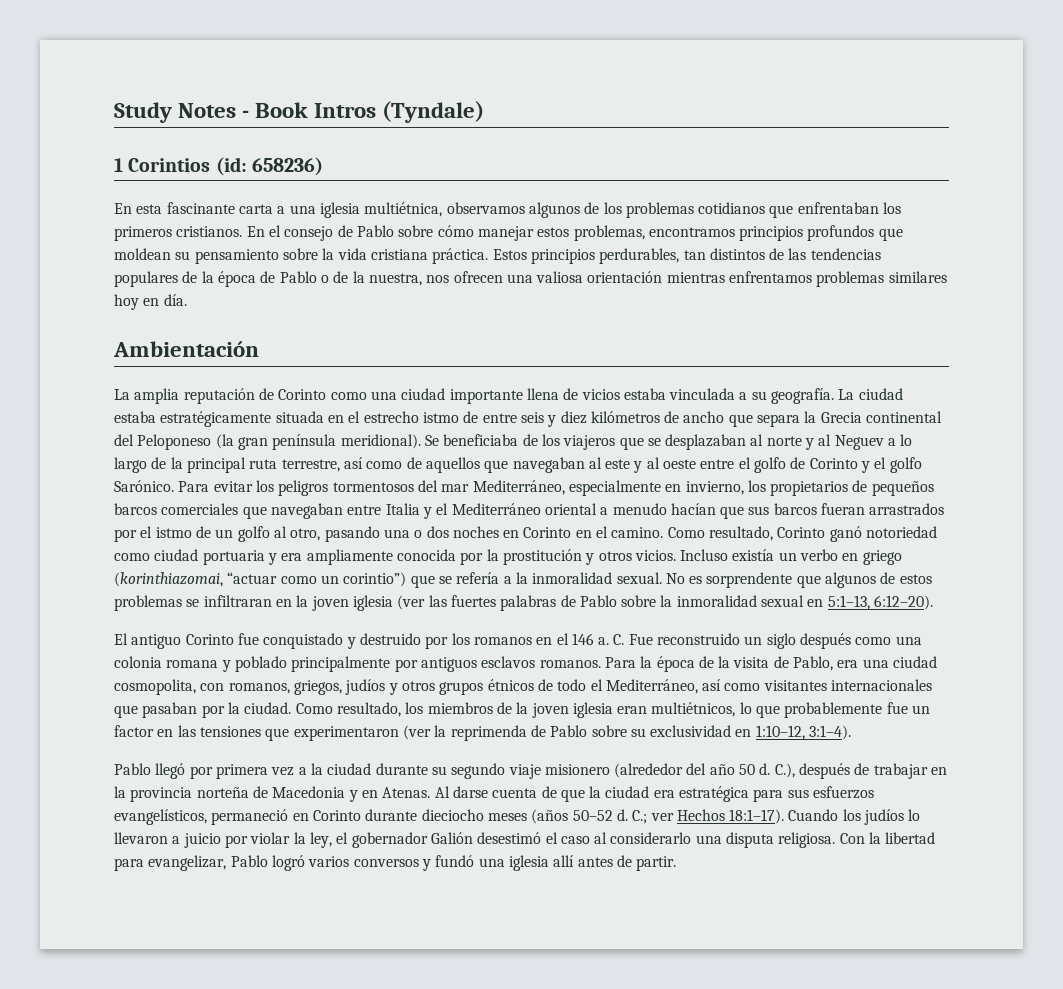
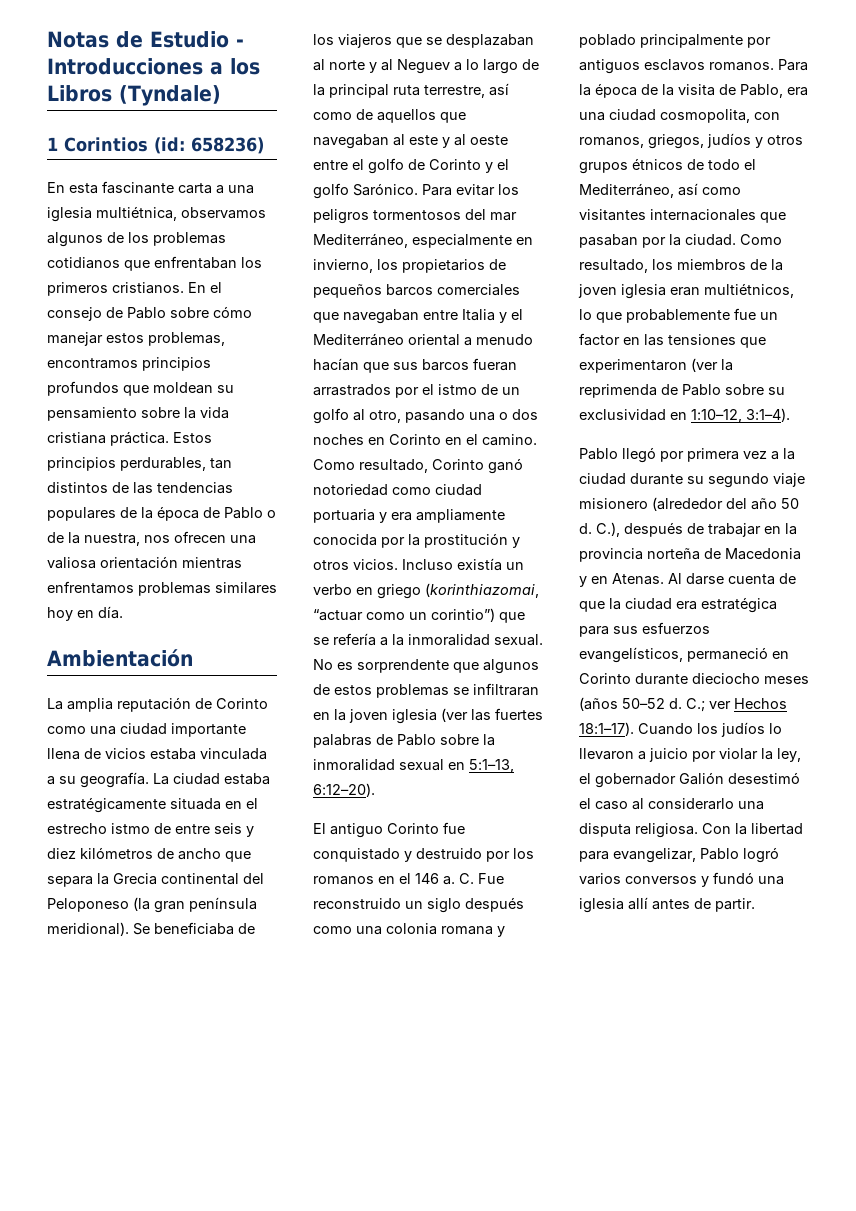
[114,102,377,123] Study Notes - Book Intros -> [47,31,244,48] [47,58,260,75] [47,85,112,102] Notas de Estudio - Introducciones a los Libros

